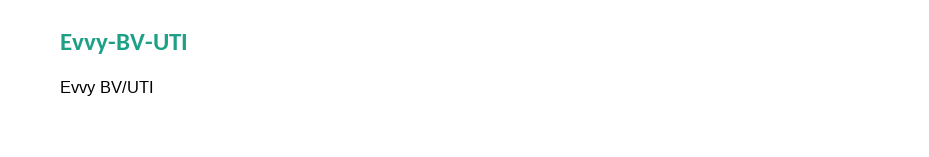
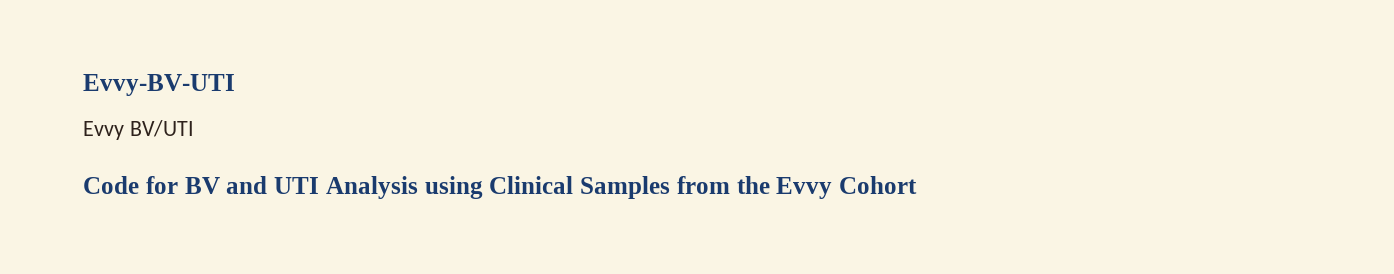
(154, 87) none -> [83,176,917,199] // Code for BV and UTI Analysis using Clinical Samples from the Evvy Cohort

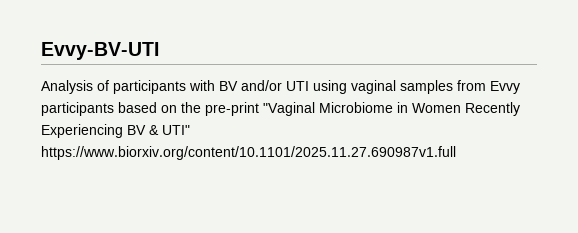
[83,120,194,140] [83,176,917,199] Evvy BV/UTI // Code for BV and UTI Analysis using Clinical Samples from the Evvy Cohort -> [41,80,520,94] [41,102,520,116] [41,124,190,138] [41,146,456,160] Analysis of participants with BV and/or UTI using vaginal samples from Evvy participants based on the pre-print "Vaginal Microbiome in Women Recently Experiencing BV & UTI" https://www.biorxiv.org/content/10.1101/2025.11.27.690987v1.full

